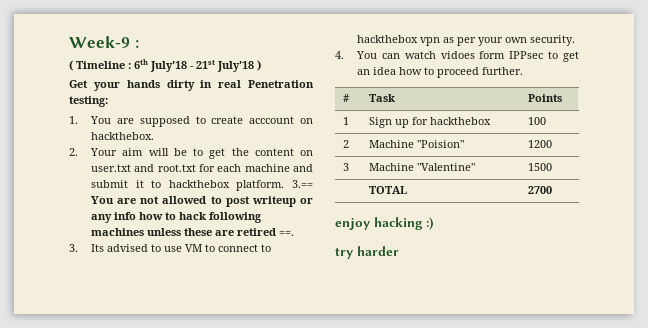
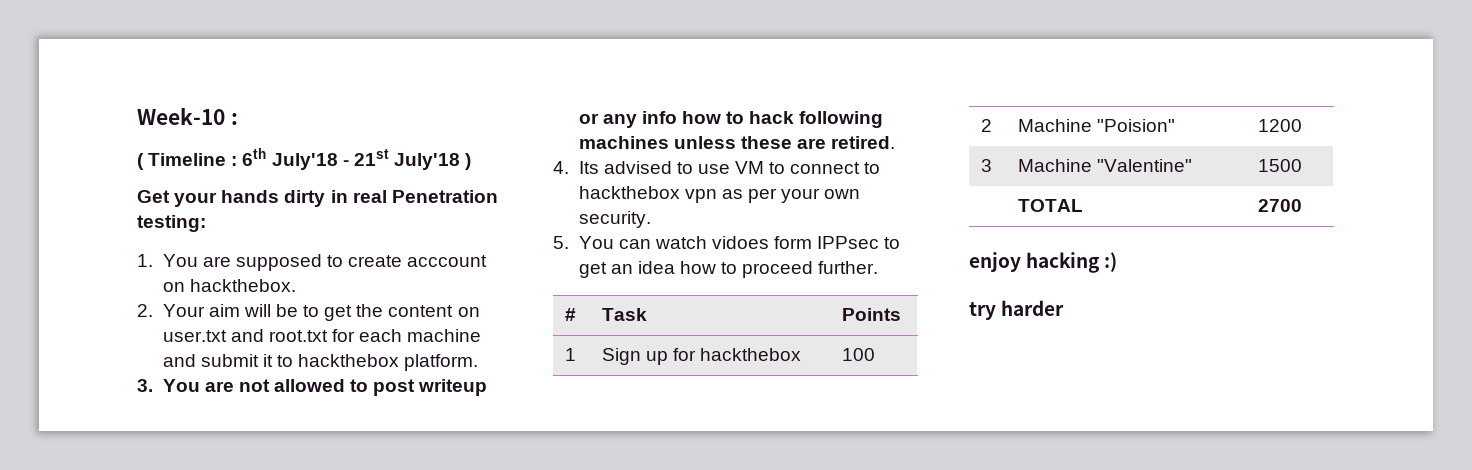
[69,36,130,48] Week-9 -> [137,108,225,125] Week-10
[292,180,313,188] 3.== -> [137,379,153,392] // 3.
[236,228,294,236] [69,244,78,252] retired ==. // 3. -> [831,136,896,149] [553,161,569,174] retired. // 4.
[335,51,344,59] 4. -> [553,236,569,249] 5.

